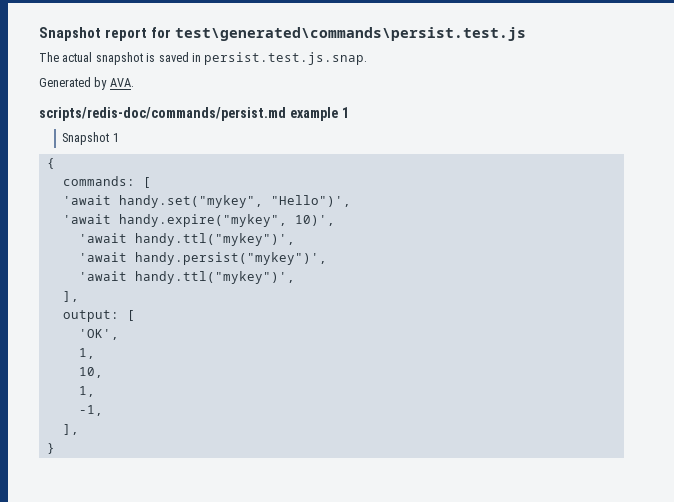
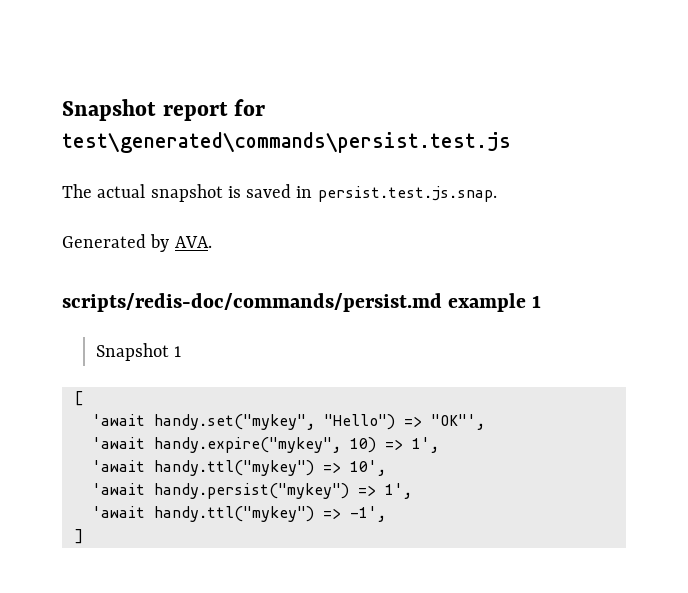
[46,158,55,169] [62,176,135,186] { // commands: -> (182, 351) none
[270,195,351,207] "Hello")', -> [323,414,485,430] "Hello") => "OK"',
[294,215,335,226] [78,233,295,246] [78,252,327,265] [78,271,295,284] [62,291,79,302] [62,310,135,322] [78,329,119,340] [78,348,95,359] [78,367,103,378] [78,386,95,397] [78,405,103,416] [62,424,79,435] [46,443,55,454] 10)', // 'await handy.ttl("mykey")', // 'await handy.persist("mykey")', // 'await handy.ttl("mykey")', // ], // output: [ // 'OK', // 1, // 10, // 1, // -1, // ], // } -> [349,437,439,453] [91,460,386,476] [91,483,412,499] [91,506,386,522] [73,529,83,544] 10) => 1', // 'await handy.ttl("mykey") => 10', // 'await handy.persist("mykey") => 1', // 'await handy.ttl("mykey") => -1', // ]

